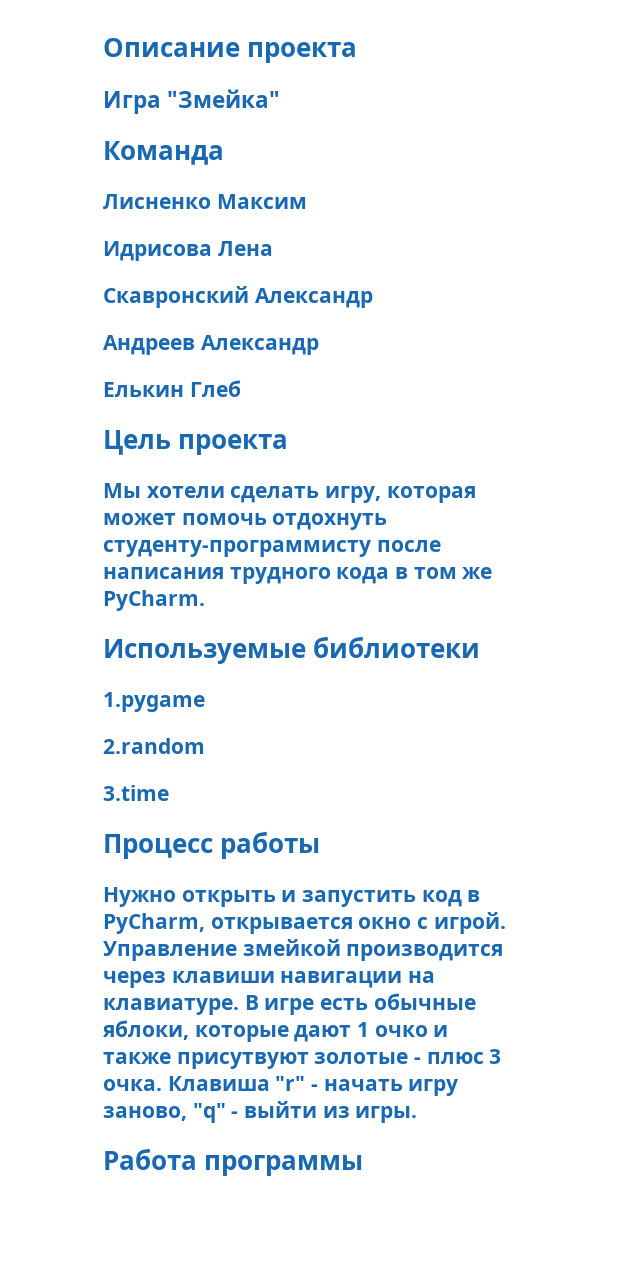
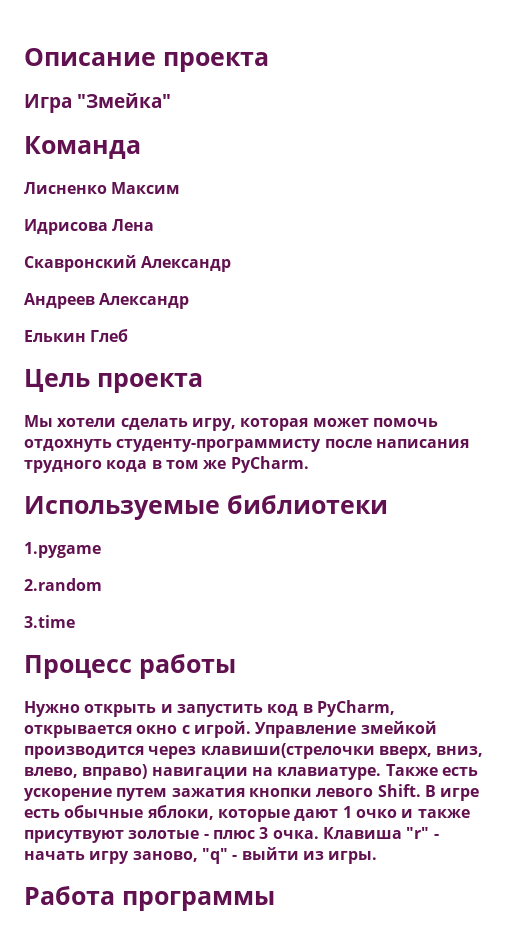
[171,971,436,988] [103,998,239,1015] клавиши навигации на клавиатуре. -> [200,743,484,759] [24,764,478,780] [24,784,421,801] клавиши(стрелочки вверх, вниз, влево, вправо) навигации на клавиатуре. Также есть ускорение путем зажатия кнопки левого Shift.

